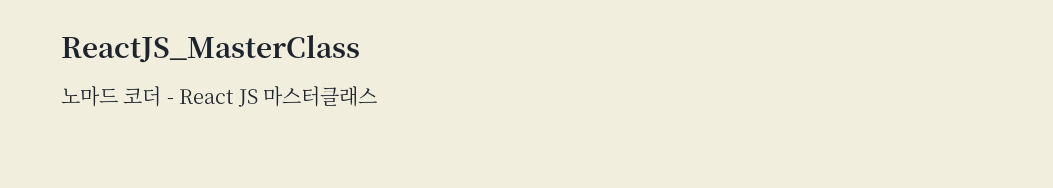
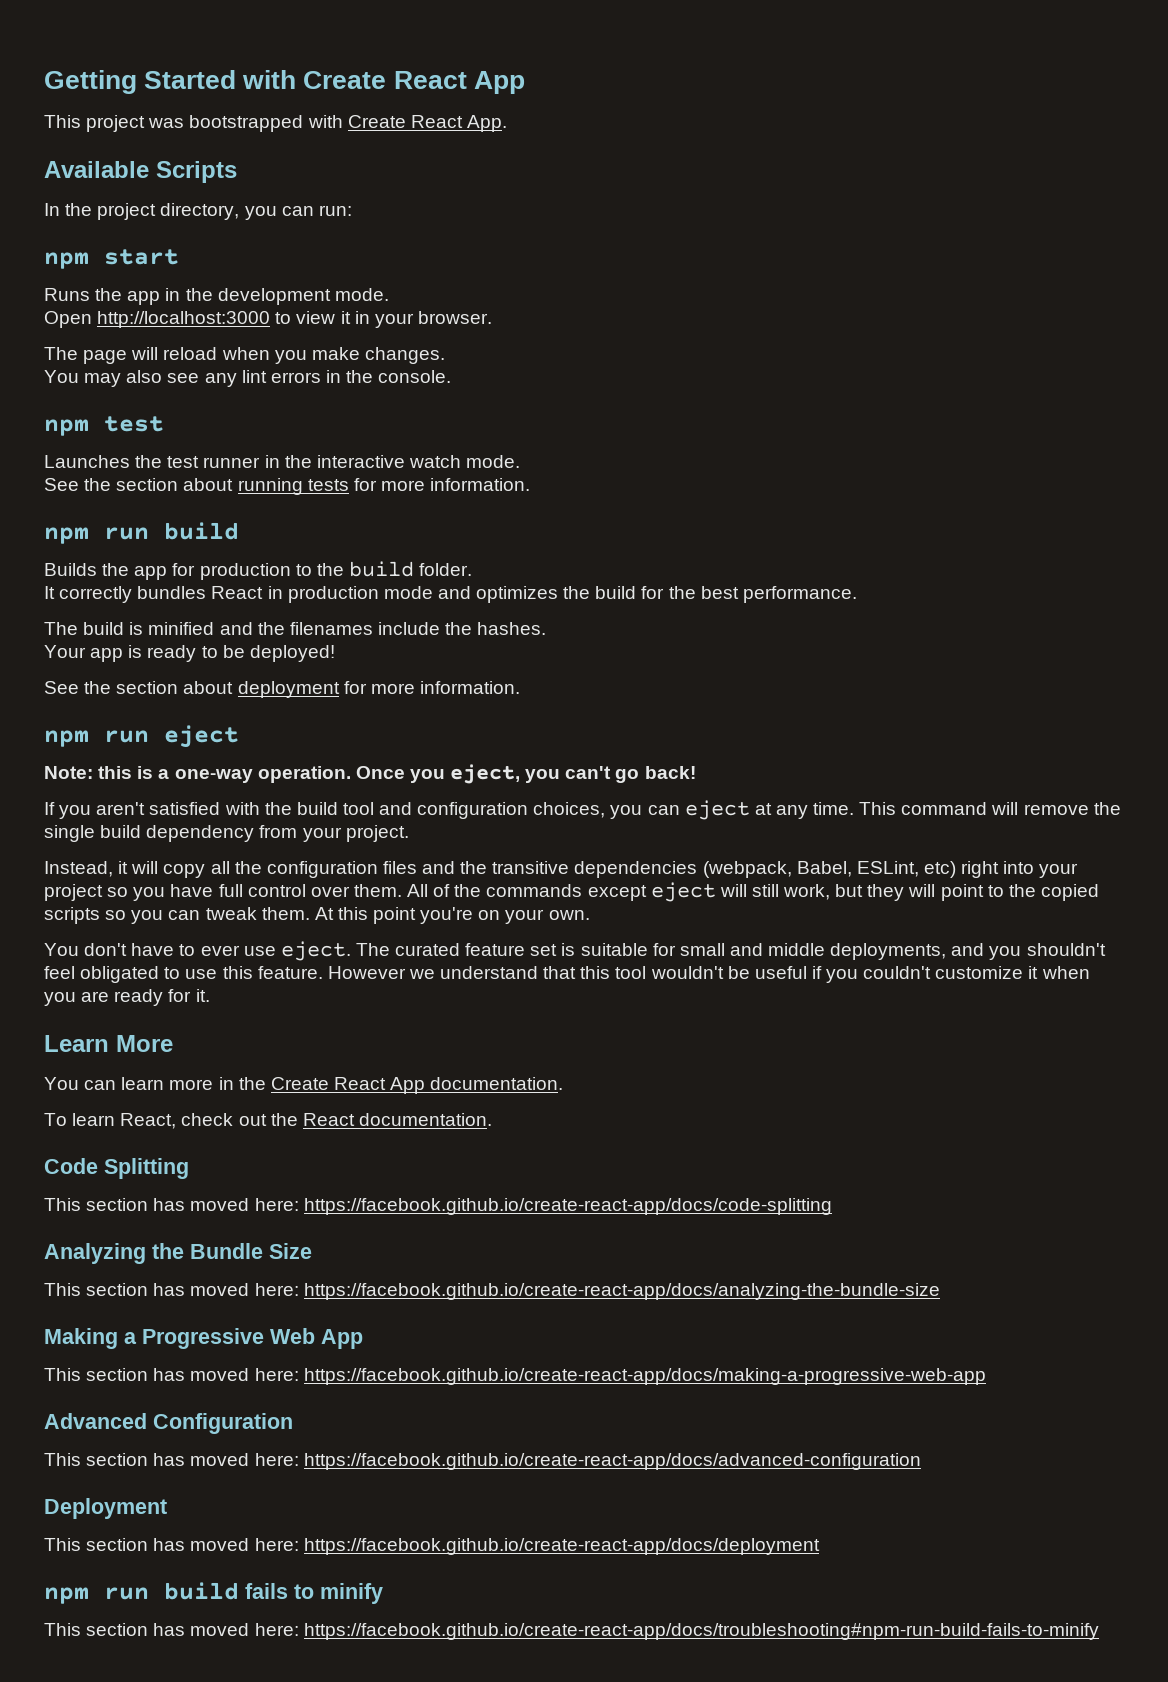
[61,35,360,63] [61,86,377,107] ReactJS_MasterClass // 노마드 코더 - React JS 마스터클래스 -> [44,70,525,94] [44,115,507,132] [44,161,237,183] [44,203,352,220] [44,249,179,269] [44,288,389,305] [44,311,492,328] [44,347,445,364] [44,370,452,387] [44,416,164,436] [44,455,521,468] [44,478,531,495] [44,522,239,544] [44,561,473,580] [44,586,857,603] [44,622,547,635] [44,645,335,662] [44,681,520,698] [44,725,239,748] [44,764,696,784] [44,800,1121,820] [44,825,409,842] [44,861,1079,878] [44,882,1099,902] [44,907,590,924] [44,941,1106,961] [44,966,1090,983] [44,989,210,1006] [44,1035,173,1052] [44,1077,564,1094] [44,1113,492,1129] [44,1158,189,1179] [44,1198,832,1215] [44,1243,312,1264] [44,1283,940,1300] [44,1328,363,1349] [44,1368,986,1385] [44,1413,293,1434] [44,1453,921,1470] [44,1498,167,1519] [44,1538,820,1555] [44,1582,383,1604] [44,1623,1099,1640] Getting Started with Create React App // This project was bootstrapped with Create React App. // Available Scripts // In the project directory, you can run: // npm start // Runs the app in the development mode. // Open http://localhost:3000 to view it in your browser. // The page will reload when you make changes. // You may also see any lint errors in the console. // npm test // Launches the test runner in the interactive watch mode. // See the section about running tests for more information. // npm run build // Builds the app for production to the build folder. // It correctly bundles React in production mode and optimizes the build for the best performance. // The build is minified and the filenames include the hashes. // Your app is ready to be deployed! // See the section about deployment for more information. // npm run eject // Note: this is a one-way operation. Once you eject, you can't go back! // If you aren't satisfied with the build tool and configuration choices, you can eject at any time. This command will remove the single build dependency from your project. // Instead, it will copy all the configuration files and the transitive dependencies (webpack, Babel, ESLint, etc) right into your project so you have full control over them. All of the commands except eject will still work, but they will point to the copied scripts so you can tweak them. At this point you're on your own. // You don't have to ever use eject. The curated feature set is suitable for small and middle deployments, and you shouldn't feel obligated to use this feature. However we understand that this tool wouldn't be useful if you couldn't customize it when you are ready for it. // Learn More // You can learn more in the Create React App documentation. // To learn React, check out the React documentation. // Code Splitting // This section has moved here: https://facebook.github.io/create-react-app/docs/code-splitting // Analyzing the Bundle Size // This section has moved here: https://facebook.github.io/create-react-app/docs/analyzing-the-bundle-size // Making a Progressive Web App // This section has moved here: https://facebook.github.io/create-react-app/docs/making-a-progressive-web-app // Advanced Configuration // This section has moved here: https://facebook.github.io/create-react-app/docs/advanced-configuration // Deployment // This section has moved here: https://facebook.github.io/create-react-app/docs/deployment // npm run build fails to minify // This section has moved here: https://facebook.github.io/create-react-app/docs/troubleshooting#npm-run-build-fails-to-minify

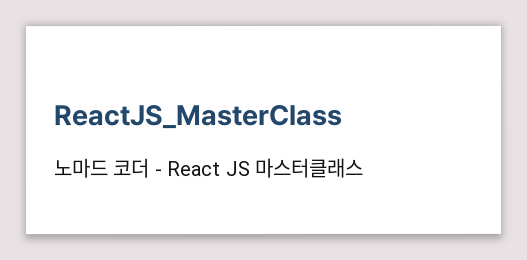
[44,70,525,94] [44,115,507,132] [44,161,237,183] [44,203,352,220] [44,249,179,269] [44,288,389,305] [44,311,492,328] [44,347,445,364] [44,370,452,387] [44,416,164,436] [44,455,521,468] [44,478,531,495] [44,522,239,544] [44,561,473,580] [44,586,857,603] [44,622,547,635] [44,645,335,662] [44,681,520,698] [44,725,239,748] [44,764,696,784] [44,800,1121,820] [44,825,409,842] [44,861,1079,878] [44,882,1099,902] [44,907,590,924] [44,941,1106,961] [44,966,1090,983] [44,989,210,1006] [44,1035,173,1052] [44,1077,564,1094] [44,1113,492,1129] [44,1158,189,1179] [44,1198,832,1215] [44,1243,312,1264] [44,1283,940,1300] [44,1328,363,1349] [44,1368,986,1385] [44,1413,293,1434] [44,1453,921,1470] [44,1498,167,1519] [44,1538,820,1555] [44,1582,383,1604] [44,1623,1099,1640] Getting Started with Create React App // This project was bootstrapped with Create React App. // Available Scripts // In the project directory, you can run: // npm start // Runs the app in the development mode. // Open http://localhost:3000 to view it in your browser. // The page will reload when you make changes. // You may also see any lint errors in the console. // npm test // Launches the test runner in the interactive watch mode. // See the section about running tests for more information. // npm run build // Builds the app for production to the build folder. // It correctly bundles React in production mode and optimizes the build for the best performance. // The build is minified and the filenames include the hashes. // Your app is ready to be deployed! // See the section about deployment for more information. // npm run eject // Note: this is a one-way operation. Once you eject, you can't go back! // If you aren't satisfied with the build tool and configuration choices, you can eject at any time. This command will remove the single build dependency from your project. // Instead, it will copy all the configuration files and the transitive dependencies (webpack, Babel, ESLint, etc) right into your project so you have full control over them. All of the commands except eject will still work, but they will point to the copied scripts so you can tweak them. At this point you're on your own. // You don't have to ever use eject. The curated feature set is suitable for small and middle deployments, and you shouldn't feel obligated to use this feature. However we understand that this tool wouldn't be useful if you couldn't customize it when you are ready for it. // Learn More // You can learn more in the Create React App documentation. // To learn React, check out the React documentation. // Code Splitting // This section has moved here: https://facebook.github.io/create-react-app/docs/code-splitting // Analyzing the Bundle Size // This section has moved here: https://facebook.github.io/create-react-app/docs/analyzing-the-bundle-size // Making a Progressive Web App // This section has moved here: https://facebook.github.io/create-react-app/docs/making-a-progressive-web-app // Advanced Configuration // This section has moved here: https://facebook.github.io/create-react-app/docs/advanced-configuration // Deployment // This section has moved here: https://facebook.github.io/create-react-app/docs/deployment // npm run build fails to minify // This section has moved here: https://facebook.github.io/create-react-app/docs/troubleshooting#npm-run-build-fails-to-minify -> [53,103,342,130] [54,157,364,179] ReactJS_MasterClass // 노마드 코더 - React JS 마스터클래스

